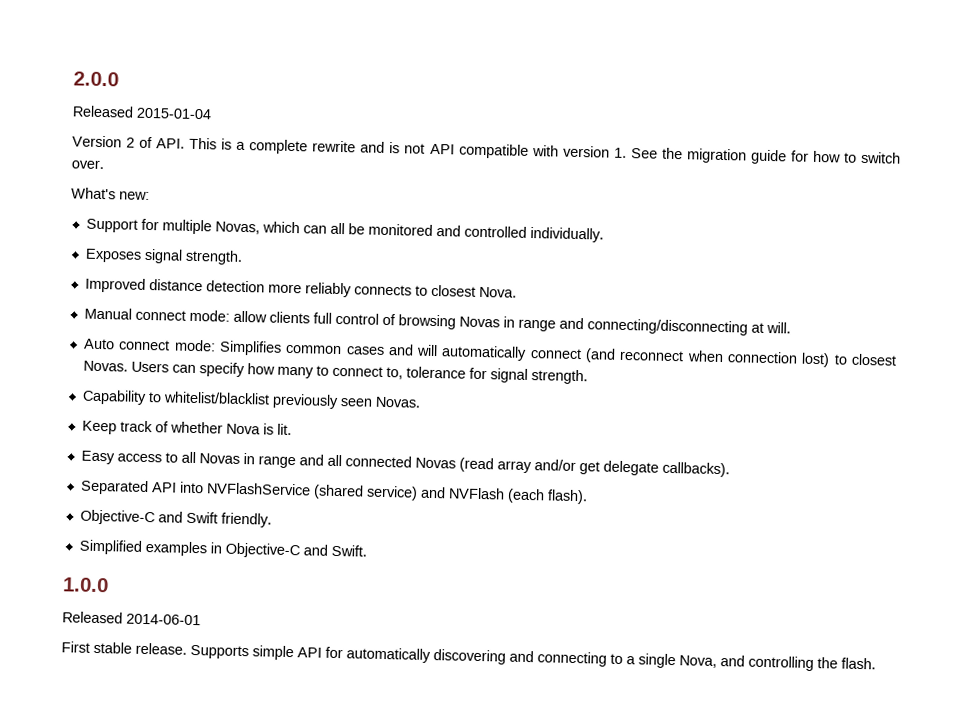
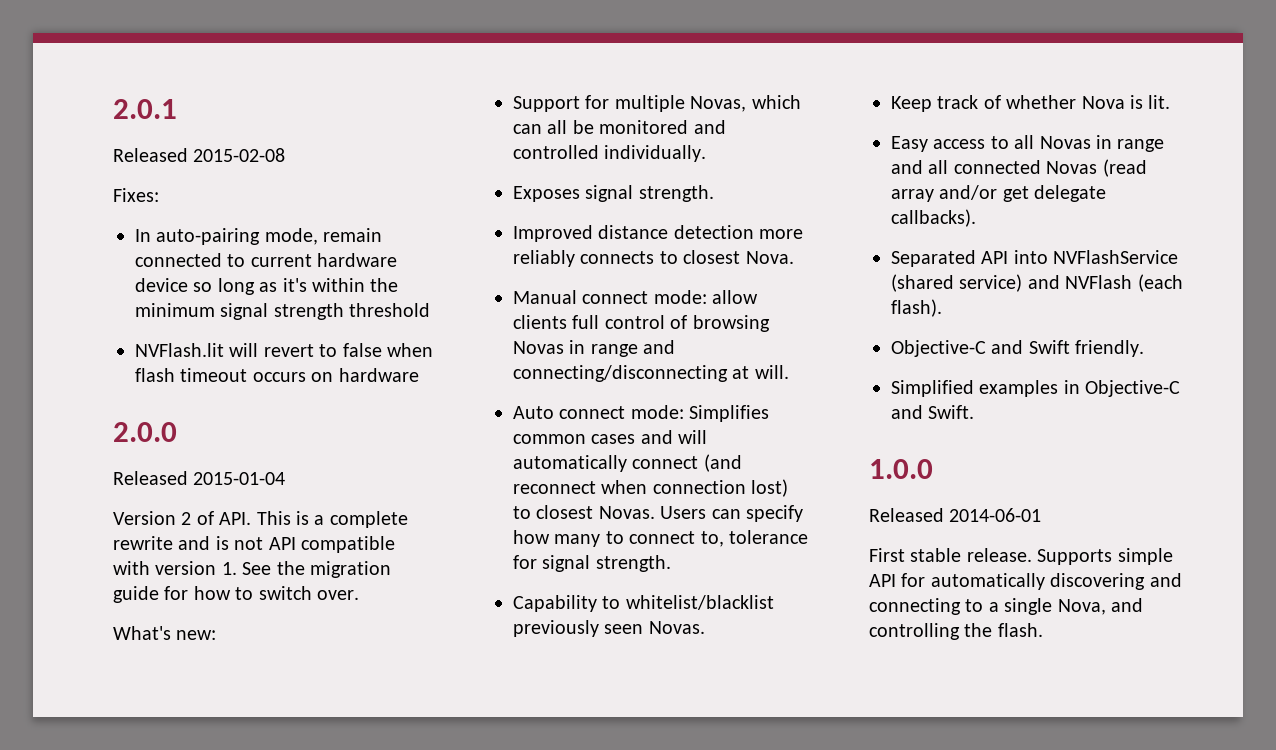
(73, 79) none -> [113,99,177,119] [113,148,286,162] [113,188,159,202] [135,228,383,245] [135,253,398,267] [135,278,399,295] [135,303,431,320] [135,343,433,357] [135,368,419,382] 2.0.1 // Released 2015-02-08 // Fixes: // In auto-pairing mode, remain connected to current hardware device so long as it's within the minimum signal strength threshold // NVFlash.lit will revert to false when flash timeout occurs on hardware //

